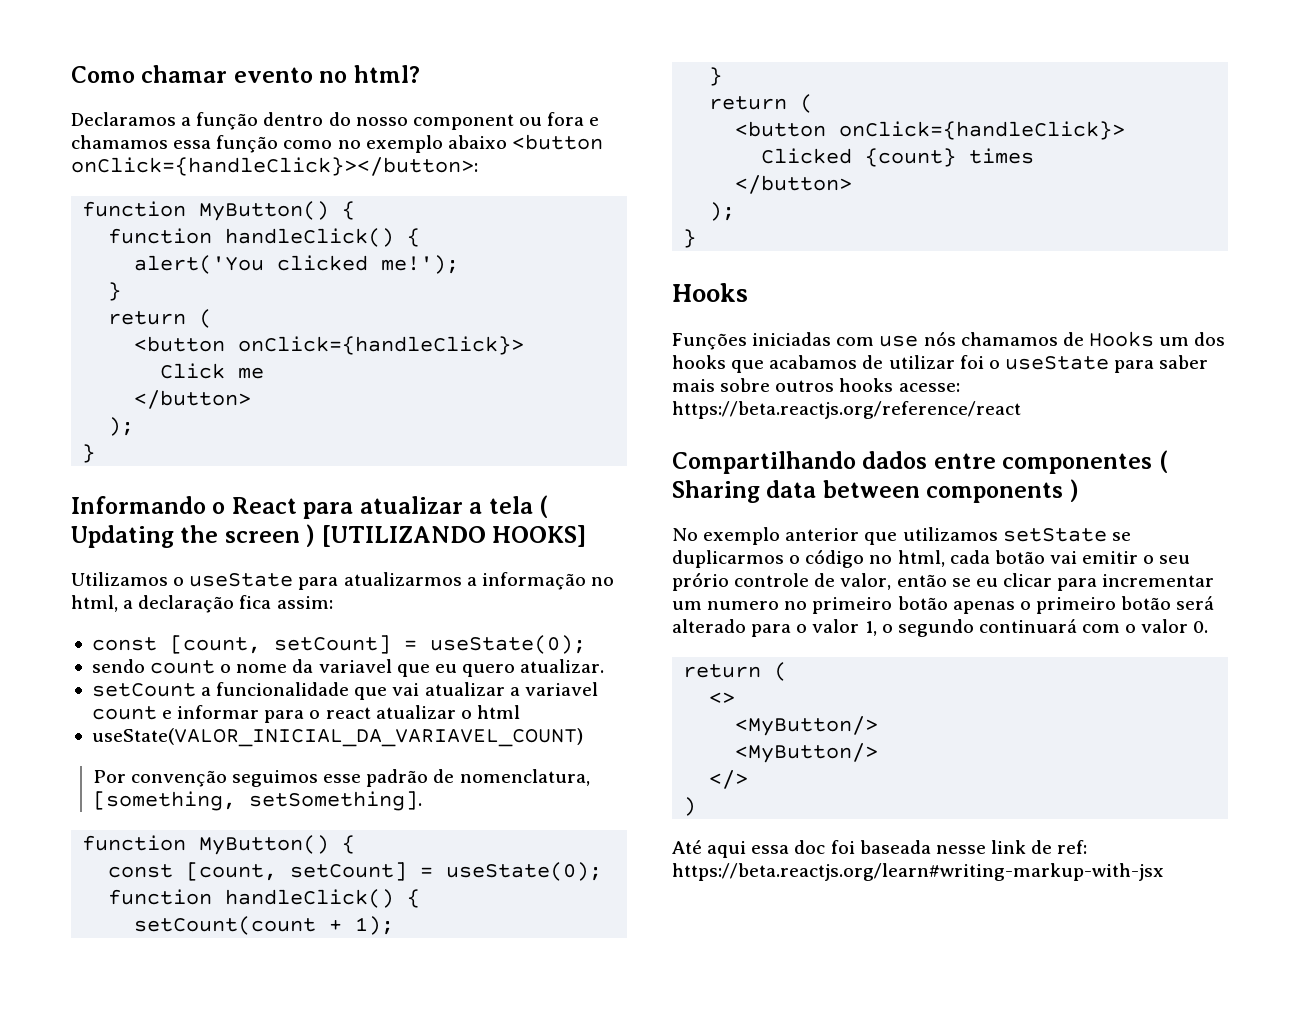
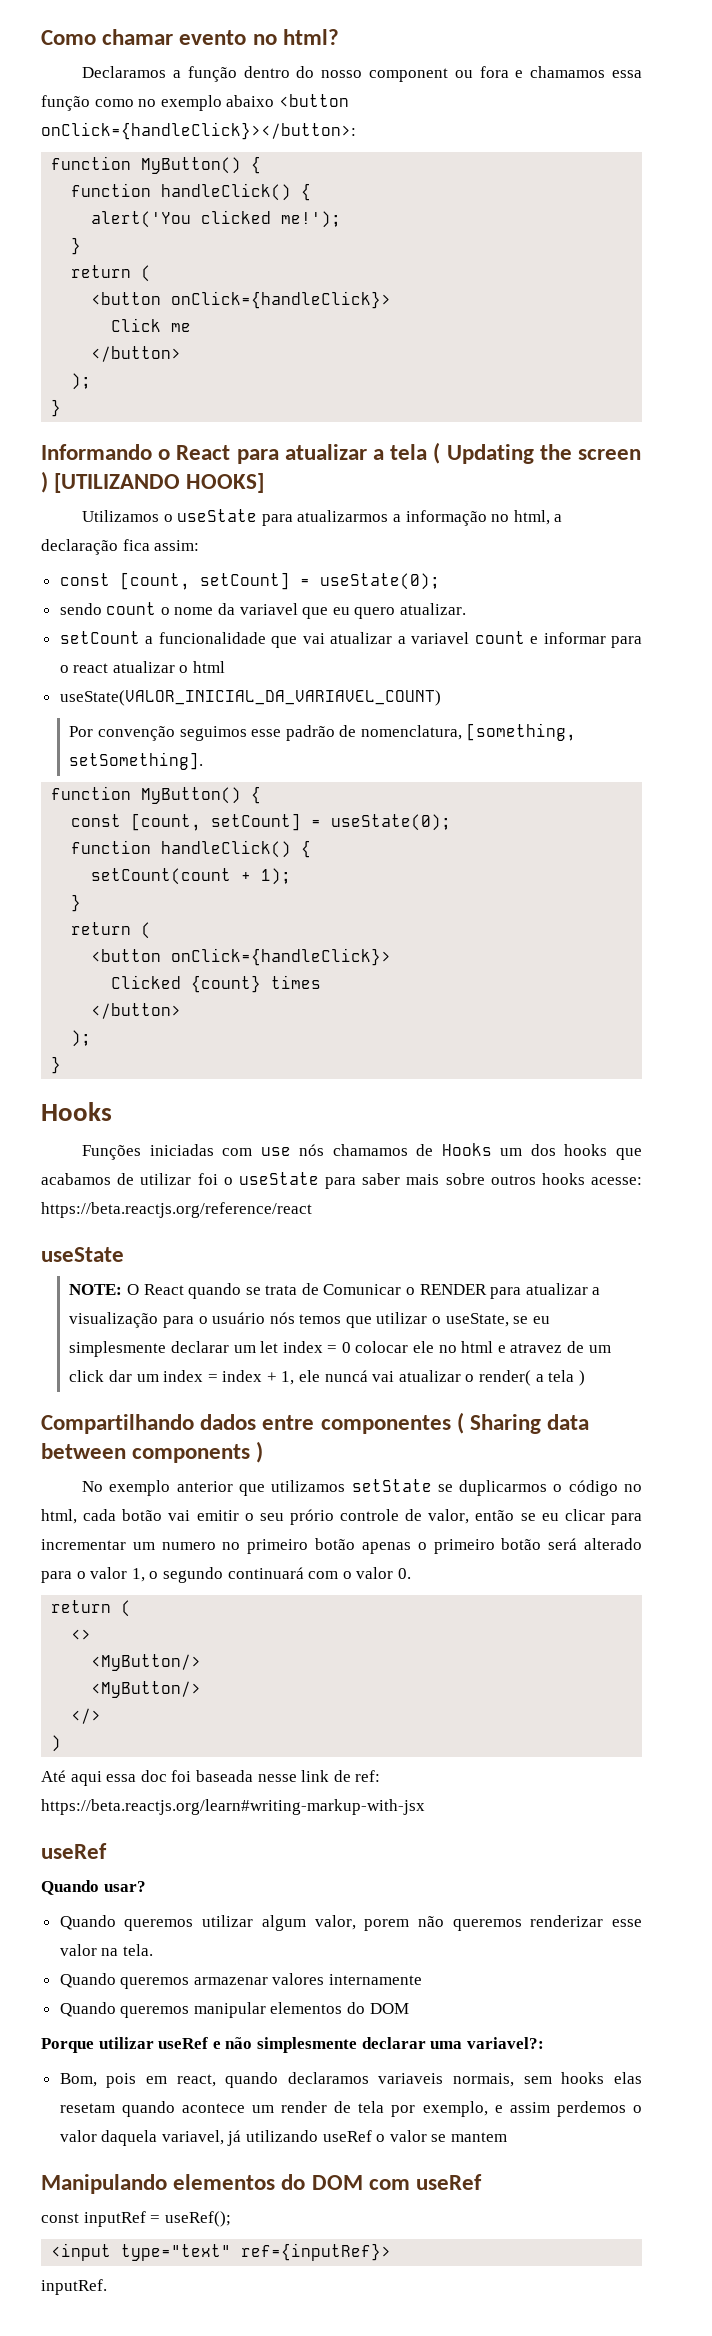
(1021, 410) none -> [41,1247,124,1262] [69,1283,601,1299] [69,1312,550,1328] [69,1341,611,1357] [69,1370,585,1386] // useState // NOTE: O React quando se trata de Comunicar o RENDER para atualizar a visualização para o usuário nós temos que utilizar o useState, se eu simplesmente declarar um let index = 0 colocar ele no html e atravez de um click dar um index = index + 1, ele nuncá vai atualizar o render( a tela )
(1164, 872) none -> [41,1843,107,1859] [41,1880,146,1895] [59,1915,642,1931] [59,1944,153,1956] [59,1973,423,1989] [59,2002,409,2018] [41,2037,544,2053] [59,2072,642,2088] [59,2101,643,2117] [59,2130,508,2146] [41,2174,483,2194] [41,2211,231,2227] [51,2243,392,2261] [41,2279,107,2295] // useRef // Quando usar? // Quando queremos utilizar algum valor, porem não queremos renderizar esse valor na tela. // Quando queremos armazenar valores internamente // Quando queremos manipular elementos do DOM // Porque utilizar useRef e não simplesmente declarar uma variavel?: // Bom, pois em react, quando declaramos variaveis normais, sem hooks elas resetam quando acontece um render de tela por exemplo, e assim perdemos o valor daquela variavel, já utilizando useRef o valor se mantem // Manipulando elementos do DOM com useRef // const inputRef = useRef(); // <input type="text" ref={inputRef}> // inputRef.

